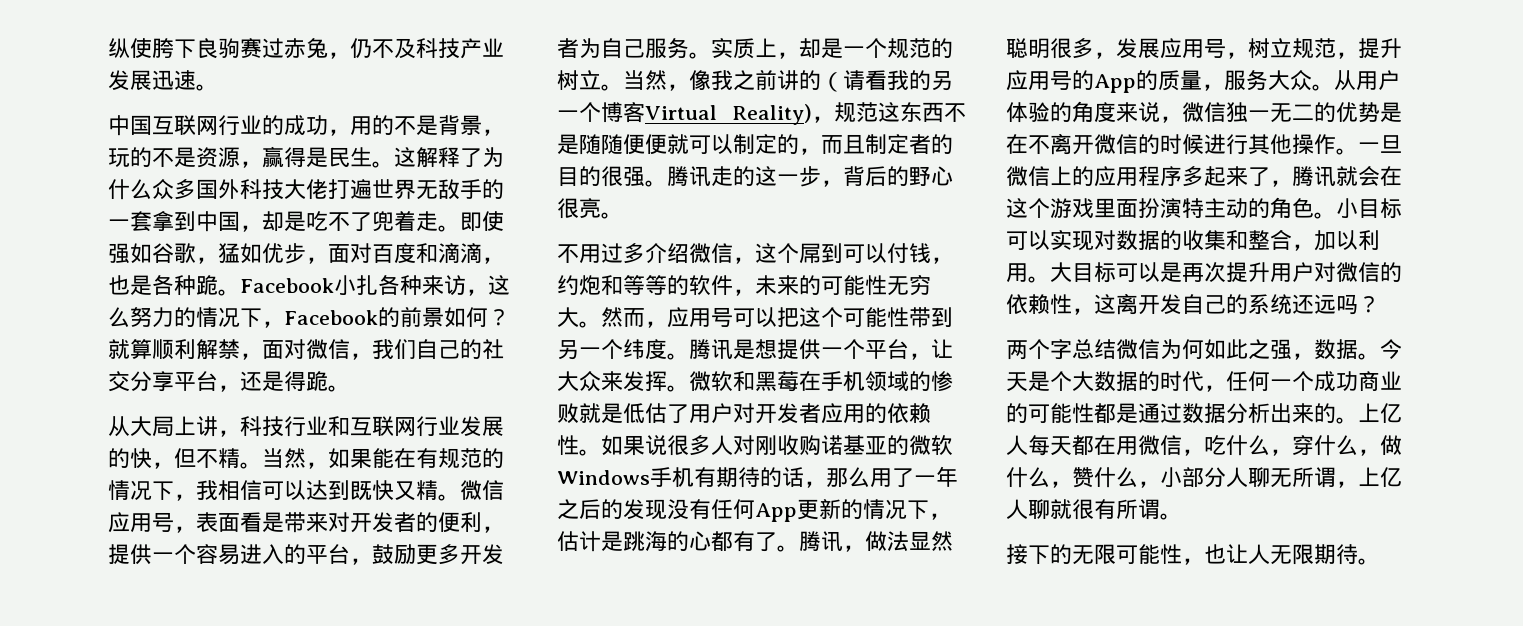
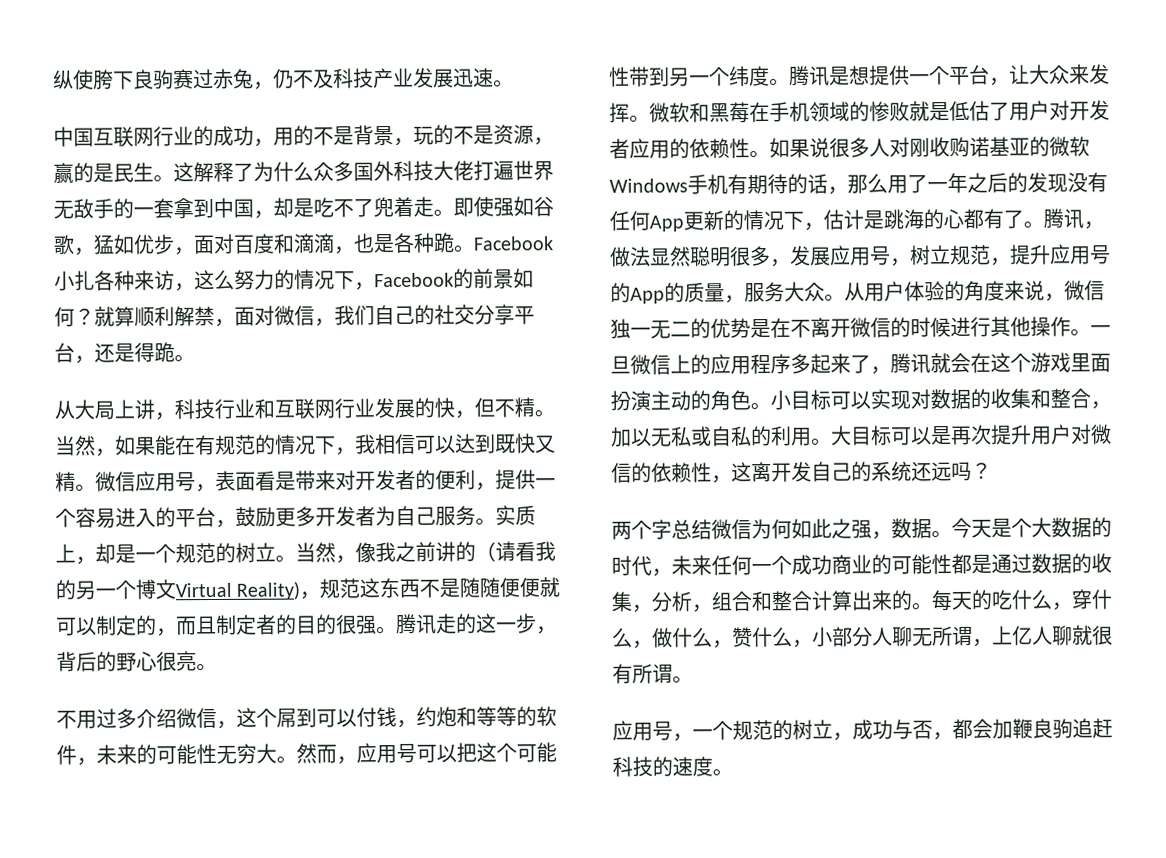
[284,147,306,168] 得 -> [73,162,94,183] 的
[623,102,645,123] 客 -> [155,579,176,600] 文
[1182,198,1204,218] 特 -> (651, 400) none
(1358, 240) none -> [650,425,772,447] 无私或自私的
(1226, 388) none -> [671,555,712,576] 未来
[1226,403,1402,424] [1006,435,1204,456] 分析出来的。上亿人每天都在用微信， -> [1071,553,1112,574] [611,589,992,613] 的收集，分析，组合和整合计算出来的。每天的
[1006,544,1358,565] 接下的无限可能性，也让人无限期待 -> [612,718,1113,742] [612,756,713,777] 应用号，一个规范的树立，成功与否，都会加鞭良驹追赶科技的速度

